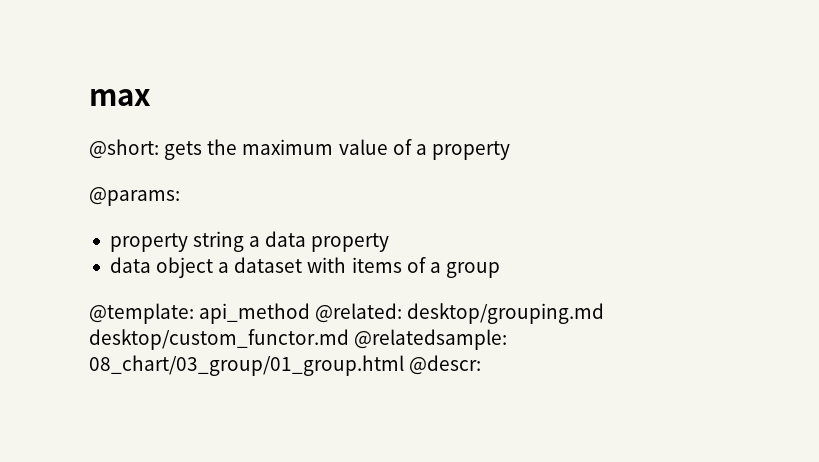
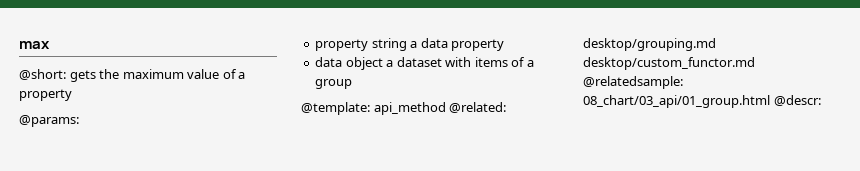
[89,355,404,376] 08_chart/03_group/01_group.html -> [583,95,770,108] 08_chart/03_api/01_group.html

